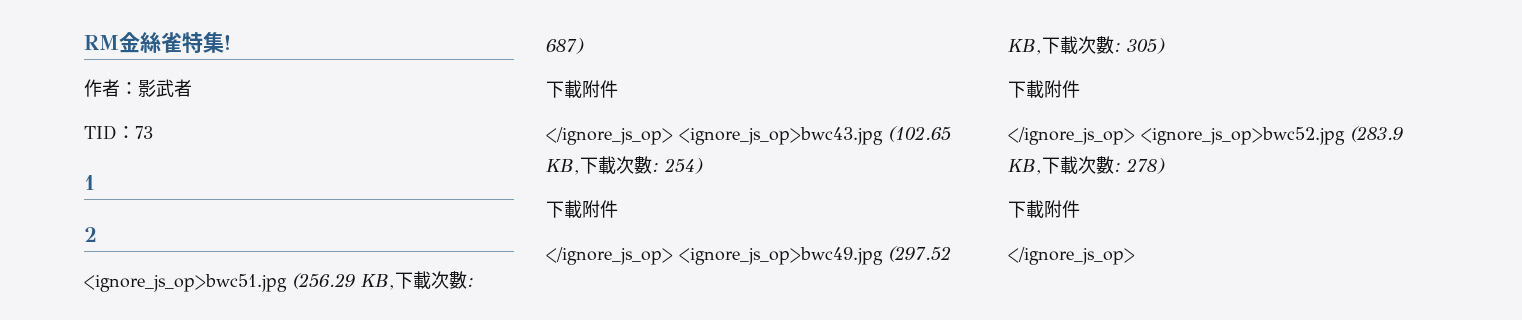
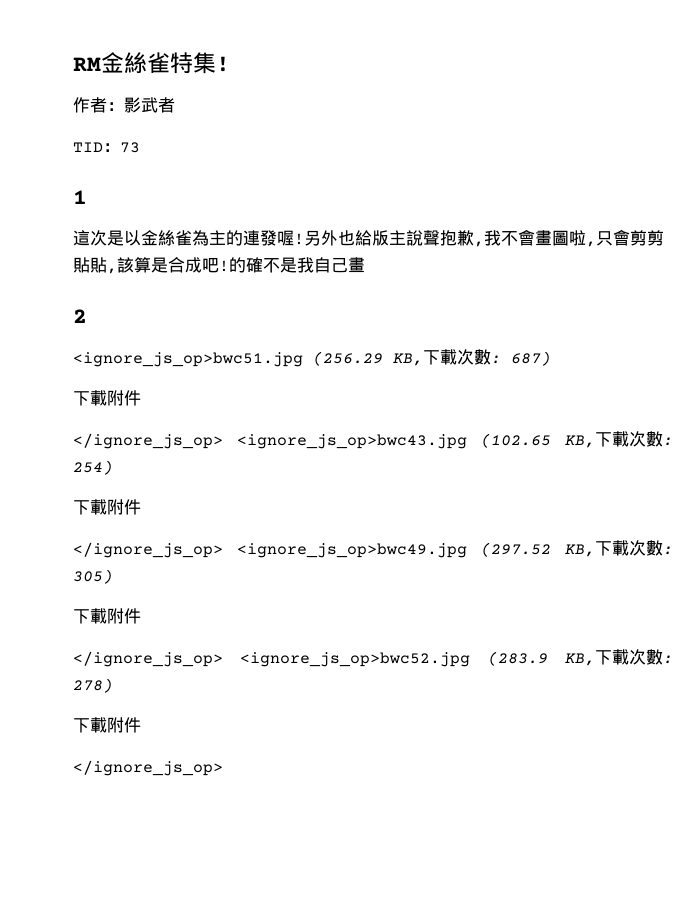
(95, 182) none -> [73,229,664,247] [73,257,365,274] // 這次是以金絲雀為主的連發喔!另外也給版主說聲抱歉,我不會畫圖啦,只會剪剪貼貼,該算是合成吧!的確不是我自己畫

